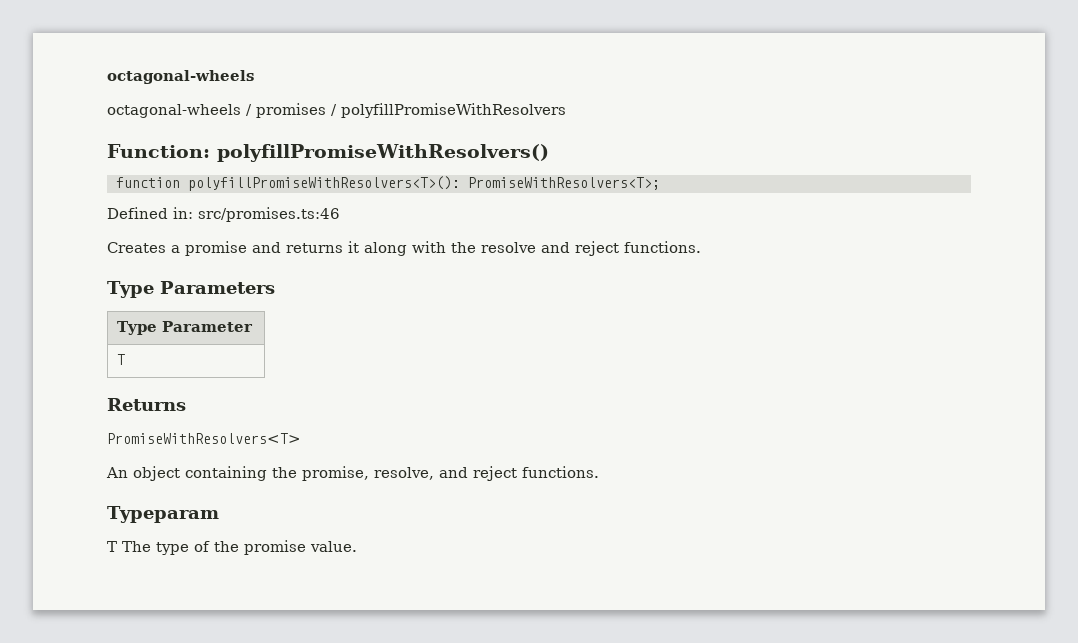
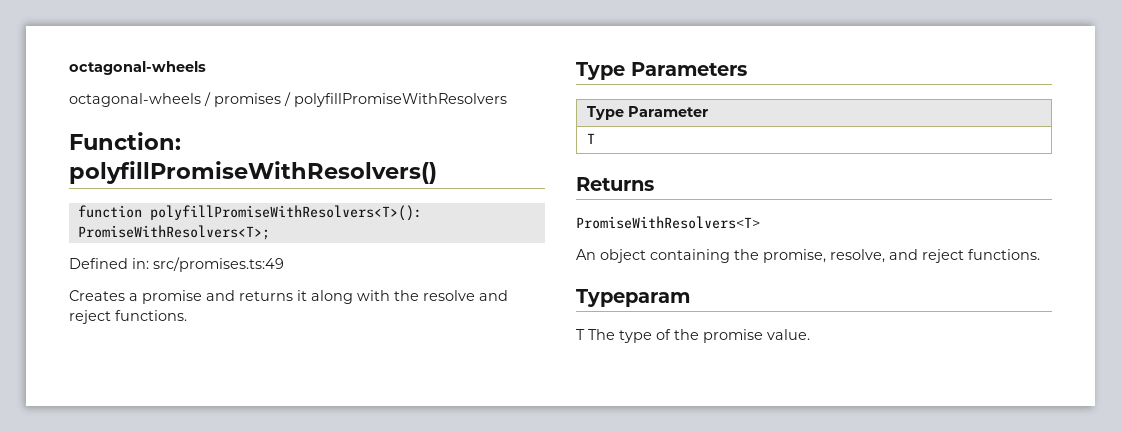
[198,207,340,222] src/promises.ts:46 -> [153,257,284,272] src/promises.ts:49

